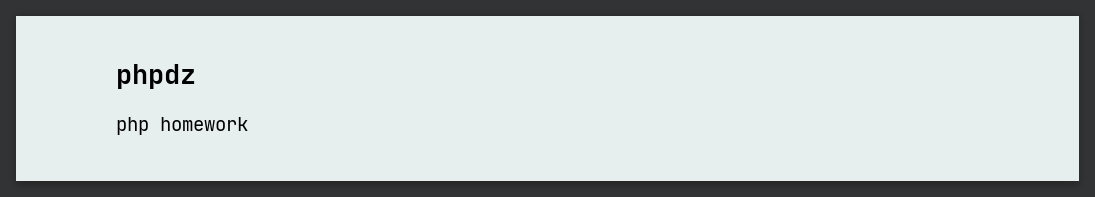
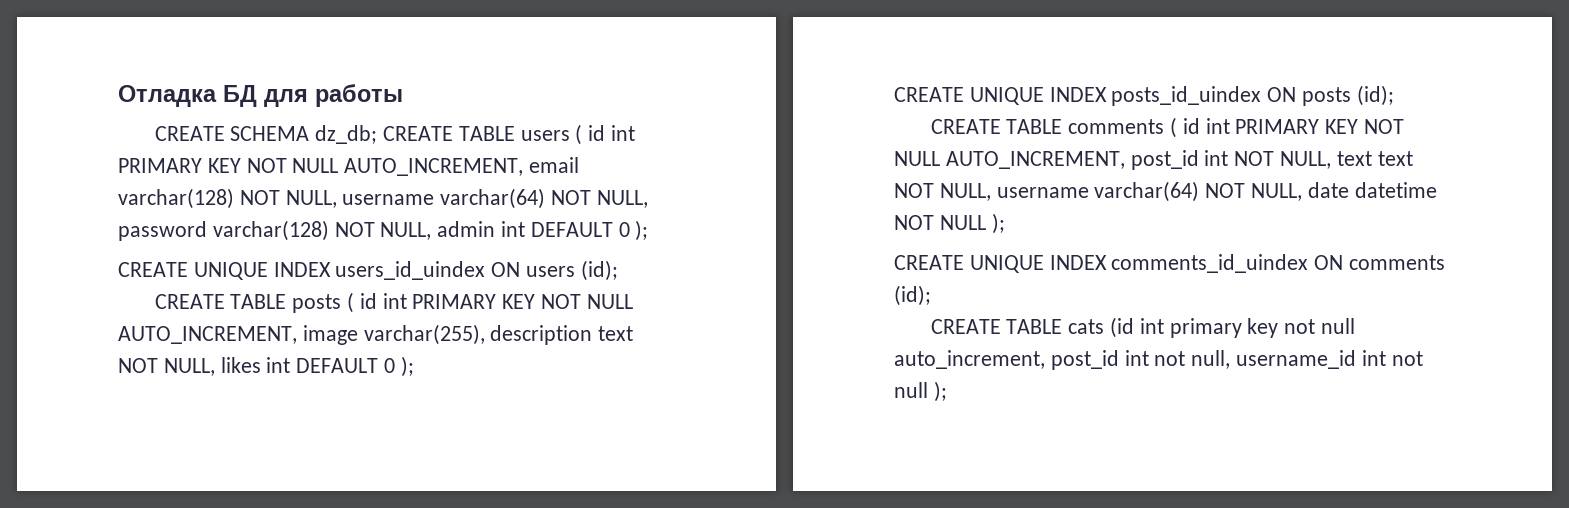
[116,64,196,89] [116,117,248,135] phpdz // php homework -> [118,84,403,107] [154,124,636,145] [118,157,580,176] [118,188,648,209] [118,220,649,241] [118,260,618,281] [154,292,633,313] [118,324,634,345] [118,356,414,377] [894,85,1394,106] [930,117,1405,138] [894,150,1413,170] [894,181,1437,202] [894,213,1005,234] [894,254,1446,273] [894,285,931,306] [930,317,1356,338] [894,350,1423,370] [894,381,947,402] Отладка БД для работы // CREATE SCHEMA dz_db; CREATE TABLE users ( id int PRIMARY KEY NOT NULL AUTO_INCREMENT, email varchar(128) NOT NULL, username varchar(64) NOT NULL, password varchar(128) NOT NULL, admin int DEFAULT 0 ); // CREATE UNIQUE INDEX users_id_uindex ON users (id); // CREATE TABLE posts ( id int PRIMARY KEY NOT NULL AUTO_INCREMENT, image varchar(255), description text NOT NULL, likes int DEFAULT 0 ); // CREATE UNIQUE INDEX posts_id_uindex ON posts (id); // CREATE TABLE comments ( id int PRIMARY KEY NOT NULL AUTO_INCREMENT, post_id int NOT NULL, text text NOT NULL, username varchar(64) NOT NULL, date datetime NOT NULL ); // CREATE UNIQUE INDEX comments_id_uindex ON comments (id); // CREATE TABLE cats (id int primary key not null auto_increment, post_id int not null, username_id int not null );

